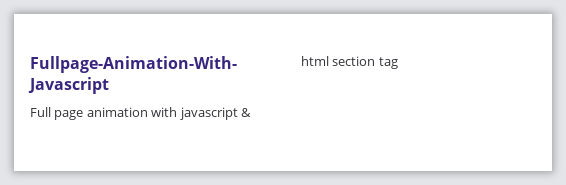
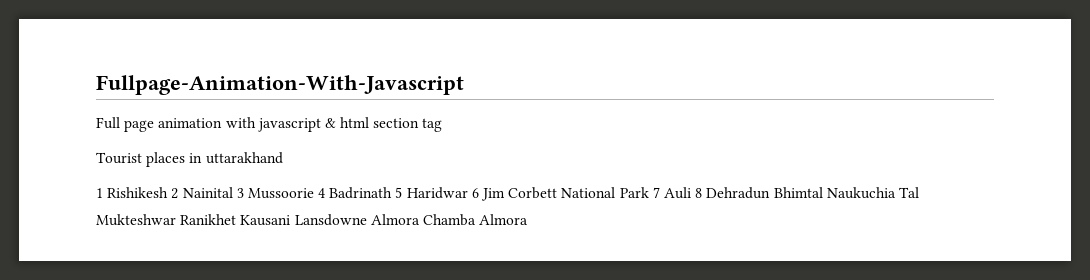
(398, 63) none -> [96,152,283,167] [96,187,919,201] [96,214,529,226] // Tourist places in uttarakhand // 1 Rishikesh 2 Nainital 3 Mussoorie 4 Badrinath 5 Haridwar 6 Jim Corbett National Park 7 Auli 8 Dehradun Bhimtal Naukuchia Tal Mukteshwar Ranikhet Kausani Lansdowne Almora Chamba Almora

